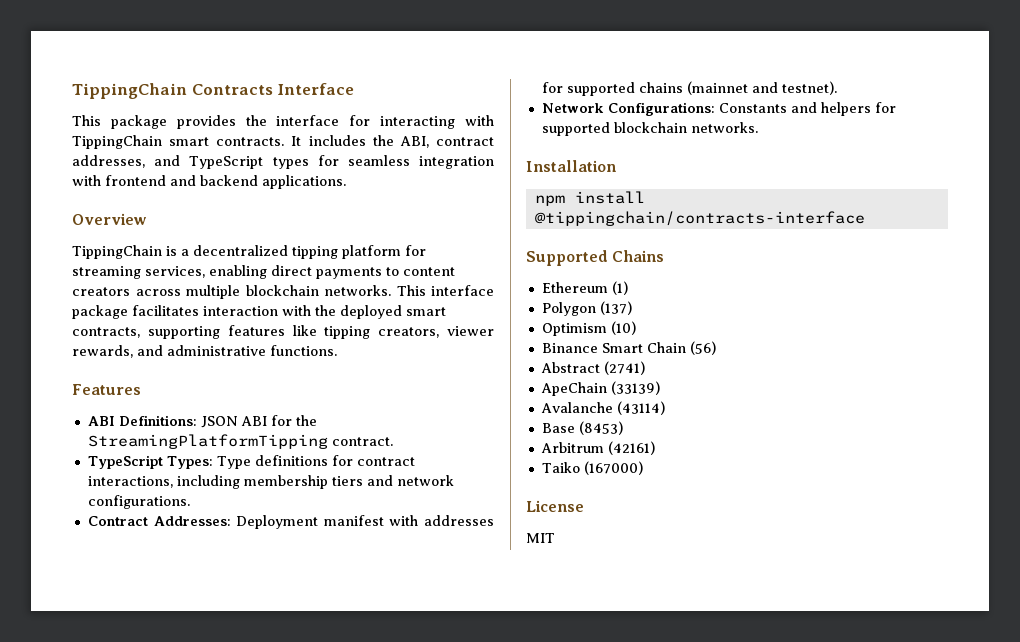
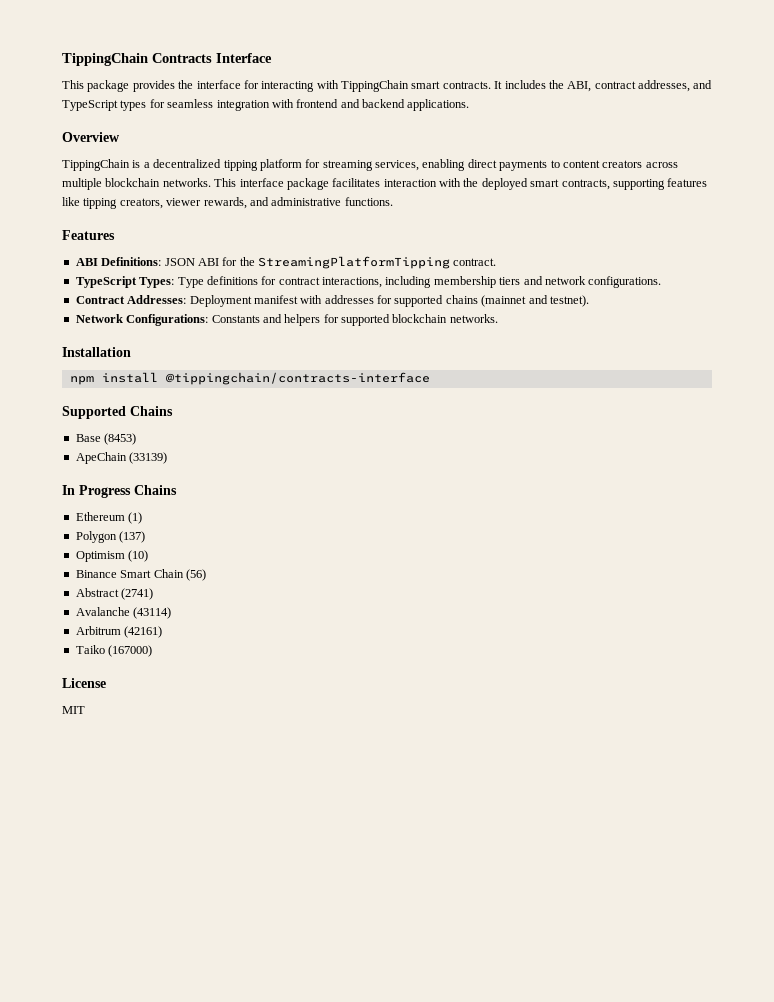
(665, 256) none -> [75,433,137,445] [75,452,168,464] [62,485,177,498] // Base (8453) // ApeChain (33139) // In Progress Chains
[540,381,660,396] // ApeChain (33139) -> (154, 594) none
[541,421,623,435] // Base (8453) -> (172, 613) none

